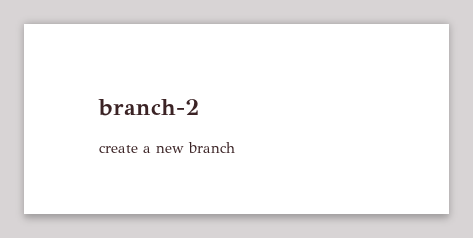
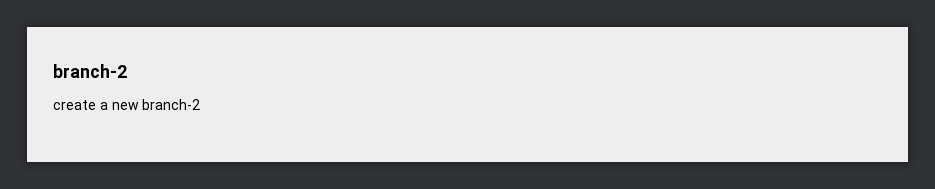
[188,142,235,153] branch -> [142,99,201,110] branch-2

